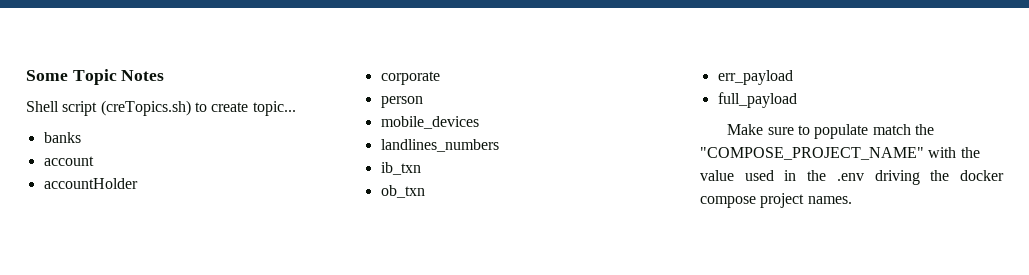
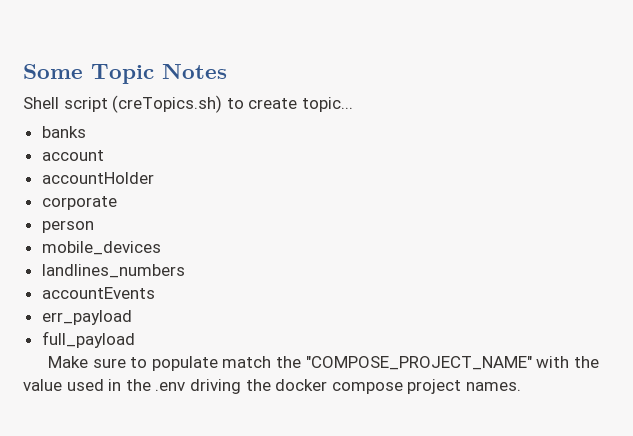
[380,162,421,175] [380,185,425,198] ib_txn // ob_txn -> [41,287,155,299] accountEvents

